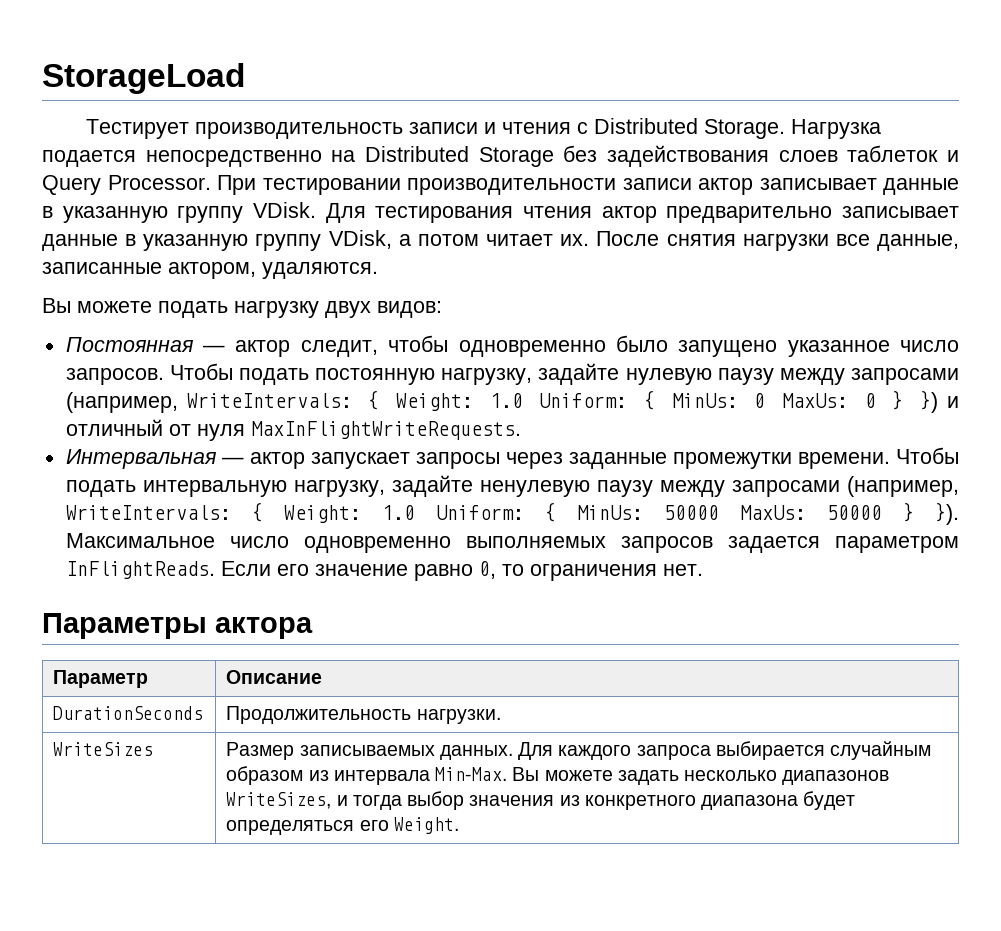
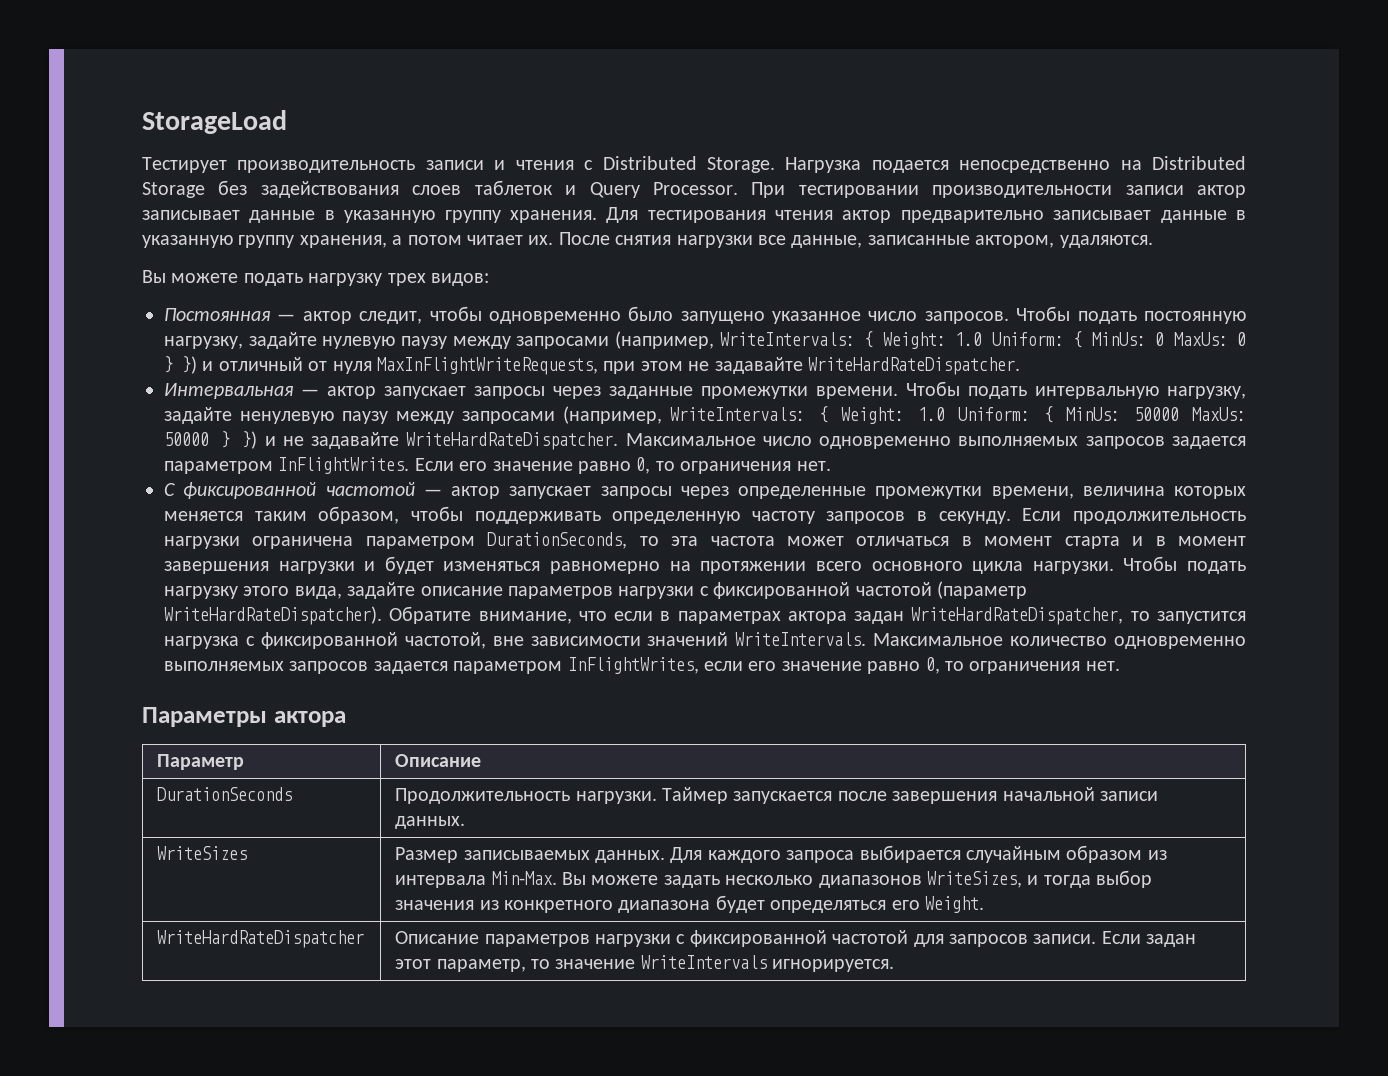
[252,202,316,218] VDisk. -> [509,210,597,223] хранения.
[328,230,392,249] VDisk, -> [299,235,387,248] хранения,
[325,301,371,318] двух -> [387,273,426,286] трех
[250,421,521,440] MaxInFlightWriteRequests. -> [377,357,1020,375] MaxInFlightWriteRequests, при этом не задавайте WriteHardRateDispatcher.
[935,502,959,525] }). -> [242,431,619,450] }) и не задавайте WriteHardRateDispatcher.
[65,561,215,579] InFlightReads. -> [278,457,410,474] InFlightWrites.
(703, 570) none -> [164,482,1246,499] [164,506,1246,524] [164,532,1247,549] [164,556,1247,574] [164,581,1027,599] [164,606,1246,625] [164,632,1246,649] [164,657,1120,674] // С фиксированной частотой — актор запускает запросы через определенные промежутки времени, величина которых меняется таким образом, чтобы поддерживать определенную частоту запросов в секунду. Если продолжительность нагрузки ограничена параметром DurationSeconds, то эта частота может отличаться в момент старта и в момент завершения нагрузки и будет изменяться равномерно на протяжении всего основного цикла нагрузки. Чтобы подать нагрузку этого вида, задайте описание параметров нагрузки с фиксированной частотой (параметр WriteHardRateDispatcher). Обратите внимание, что если в параметрах актора задан WriteHardRateDispatcher, то запустится нагрузка с фиксированной частотой, вне зависимости значений WriteIntervals. Максимальное количество одновременно выполняемых запросов задается параметром InFlightWrites, если его значение равно 0, то ограничения нет.
(501, 716) none -> [661,787,1158,804] [395,816,466,829] Таймер запускается после завершения начальной записи данных.
(459, 825) none -> [157,930,365,948] [395,930,1197,947] [395,955,895,972] // WriteHardRateDispatcher | Описание параметров нагрузки с фиксированной частотой для запросов записи. Если задан этот параметр, то значение WriteIntervals игнорируется.

